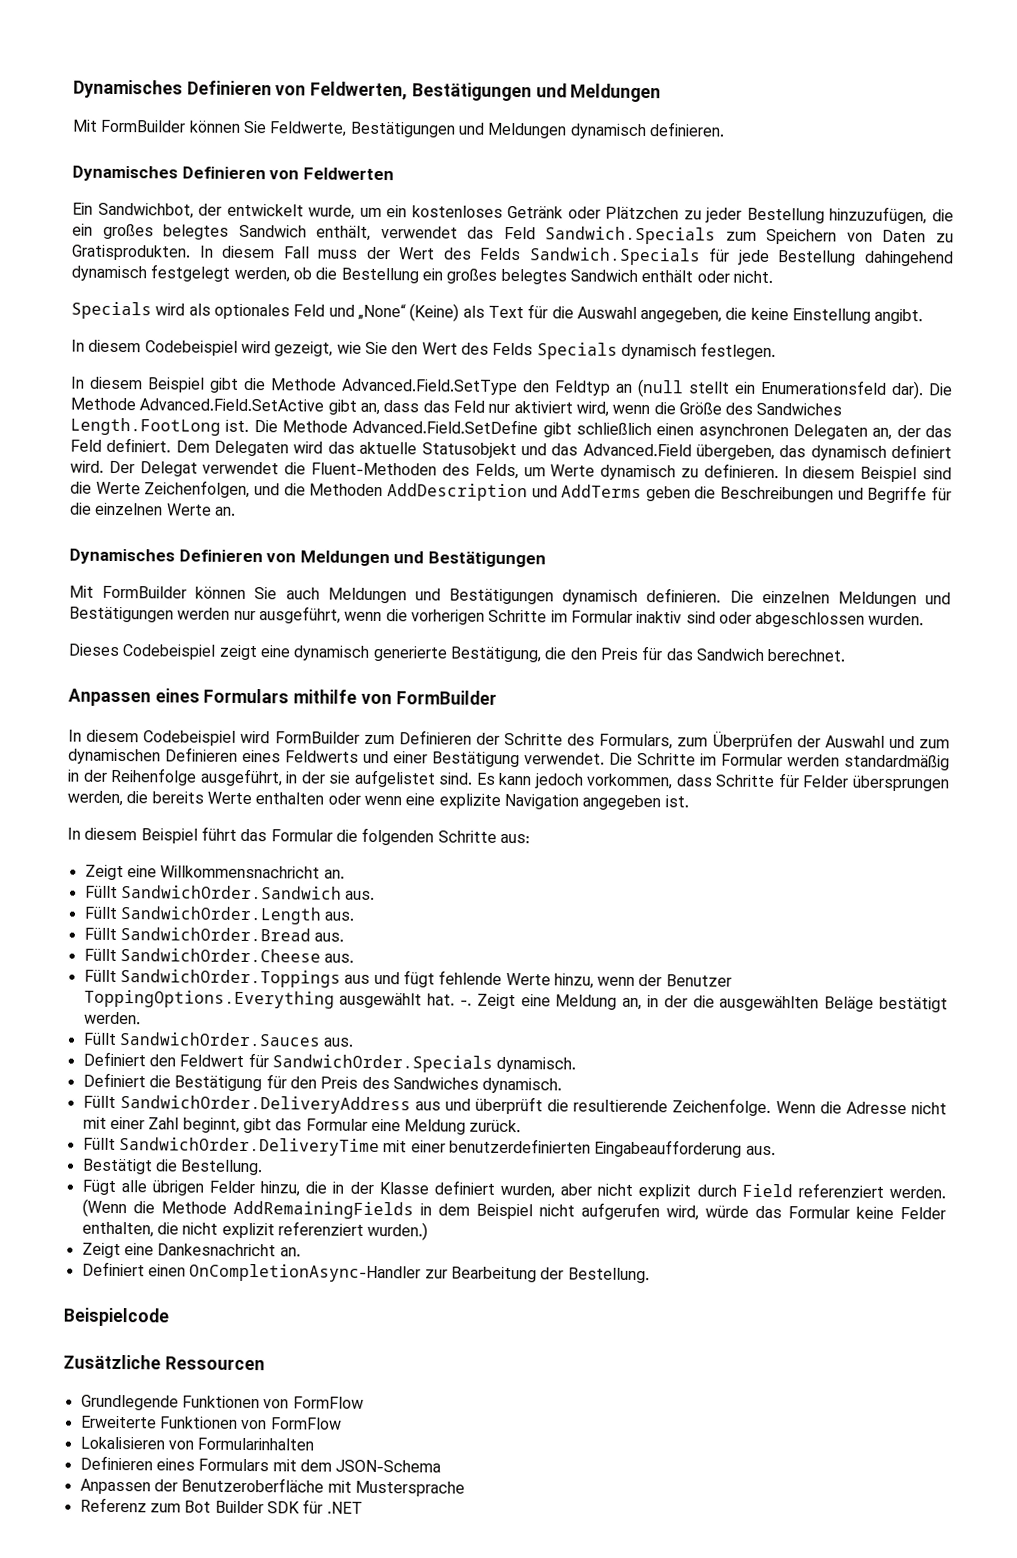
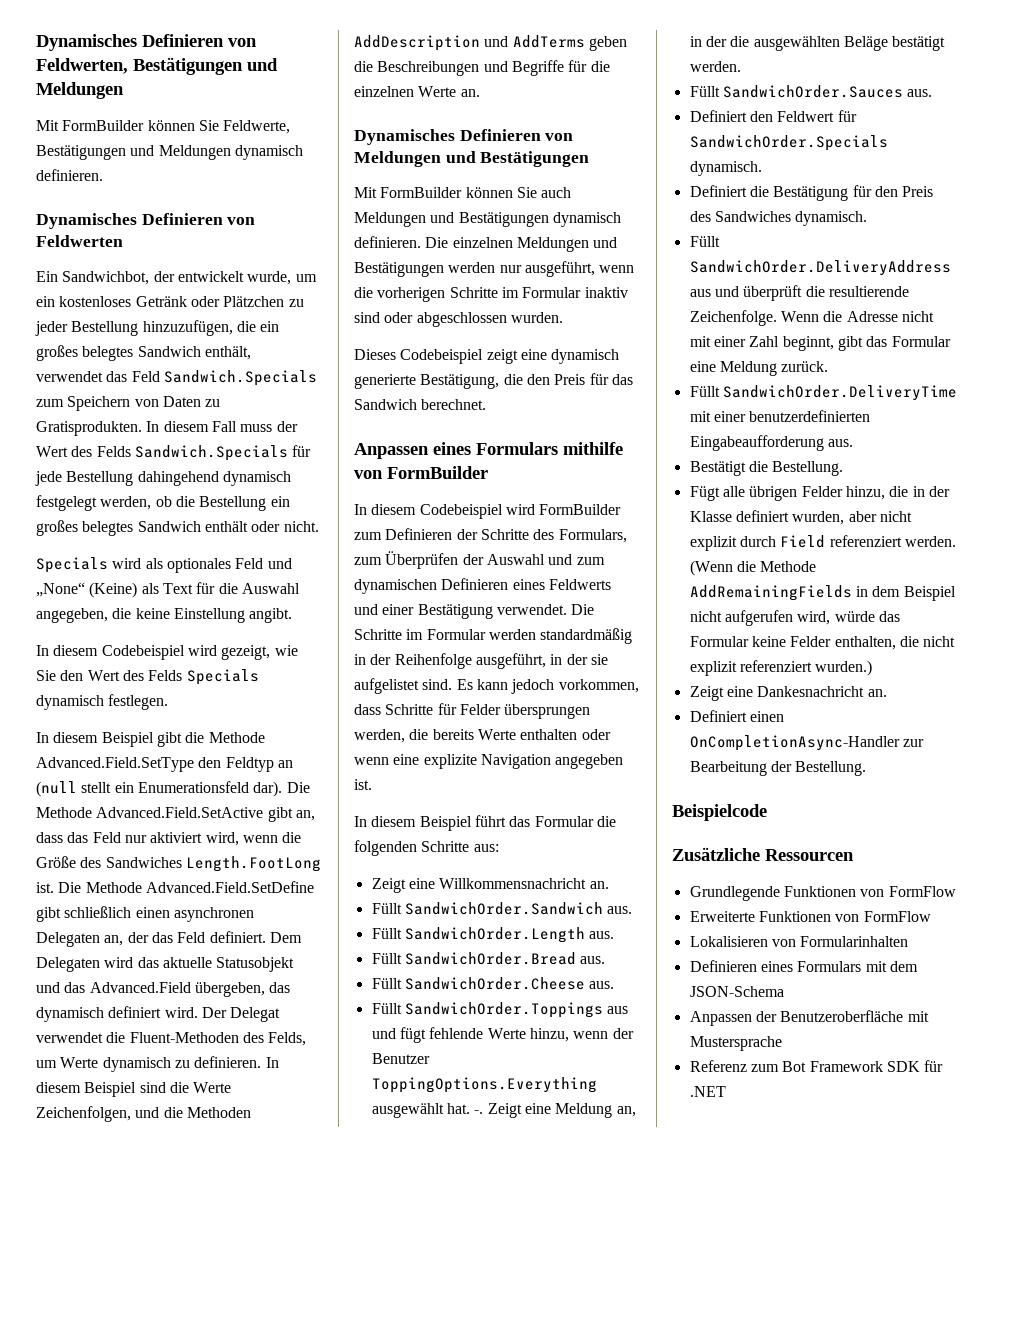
[214,1500,264,1514] Builder -> [809,1061,883,1072] Framework

